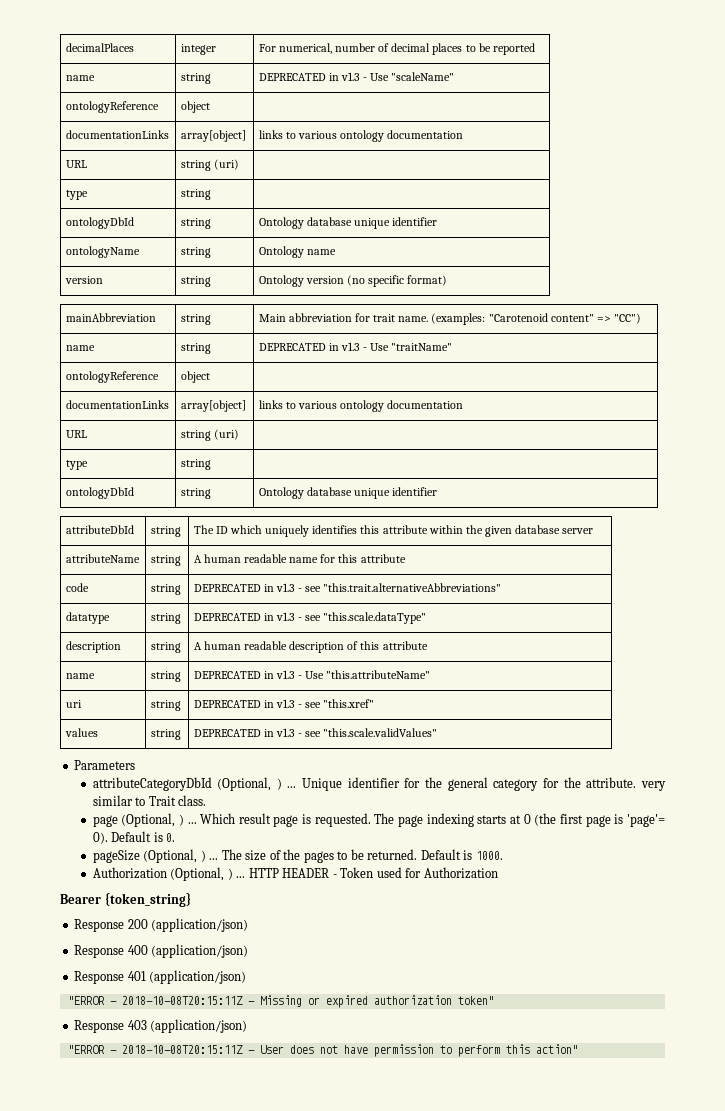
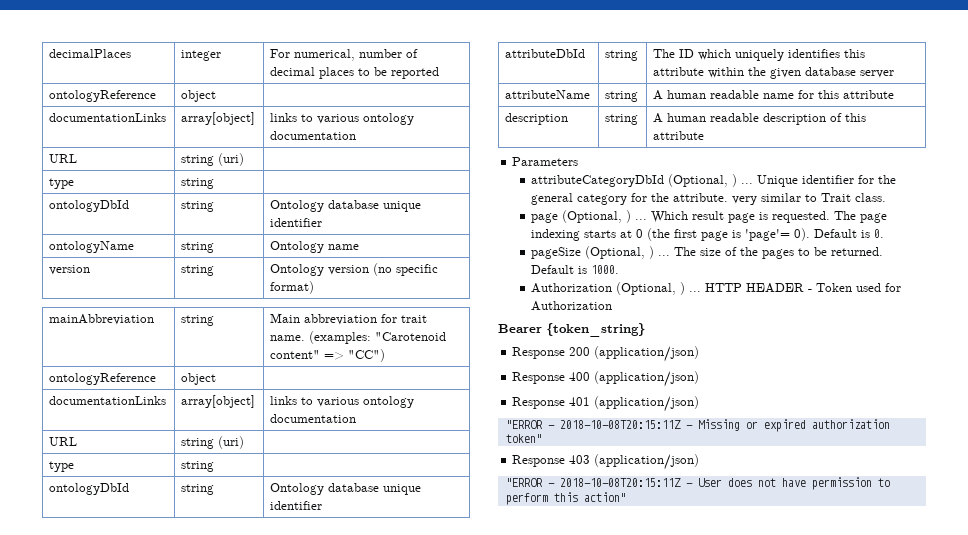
[65,75,95,81] [180,73,211,84] [258,72,455,81] // name | string | DEPRECATED in v1.3 - Use "scaleName" -> (440, 73) none
[65,345,95,351] [180,343,211,354] [258,342,453,351] // name | string | DEPRECATED in v1.3 - Use "traitName" -> (386, 355) none
[65,583,89,592] [150,584,181,595] [193,583,502,592] [65,612,110,624] [150,613,181,624] [193,612,427,624] // code | string | DEPRECATED in v1.3 - see "this.trait.alternativeAbbreviations" // datatype | string | DEPRECATED in v1.3 - see "this.scale.dataType" -> (895, 94) none
[65,673,95,679] [150,671,181,682] [193,670,431,679] [65,700,82,708] [150,700,181,711] [193,699,375,708] [64,728,98,737] [150,729,181,740] [193,728,438,737] // name | string | DEPRECATED in v1.3 - Use "this.attributeName" // uri | string | DEPRECATED in v1.3 - see "this.xref" // values | string | DEPRECATED in v1.3 - see "this.scale.validValues" -> (705, 135) none

